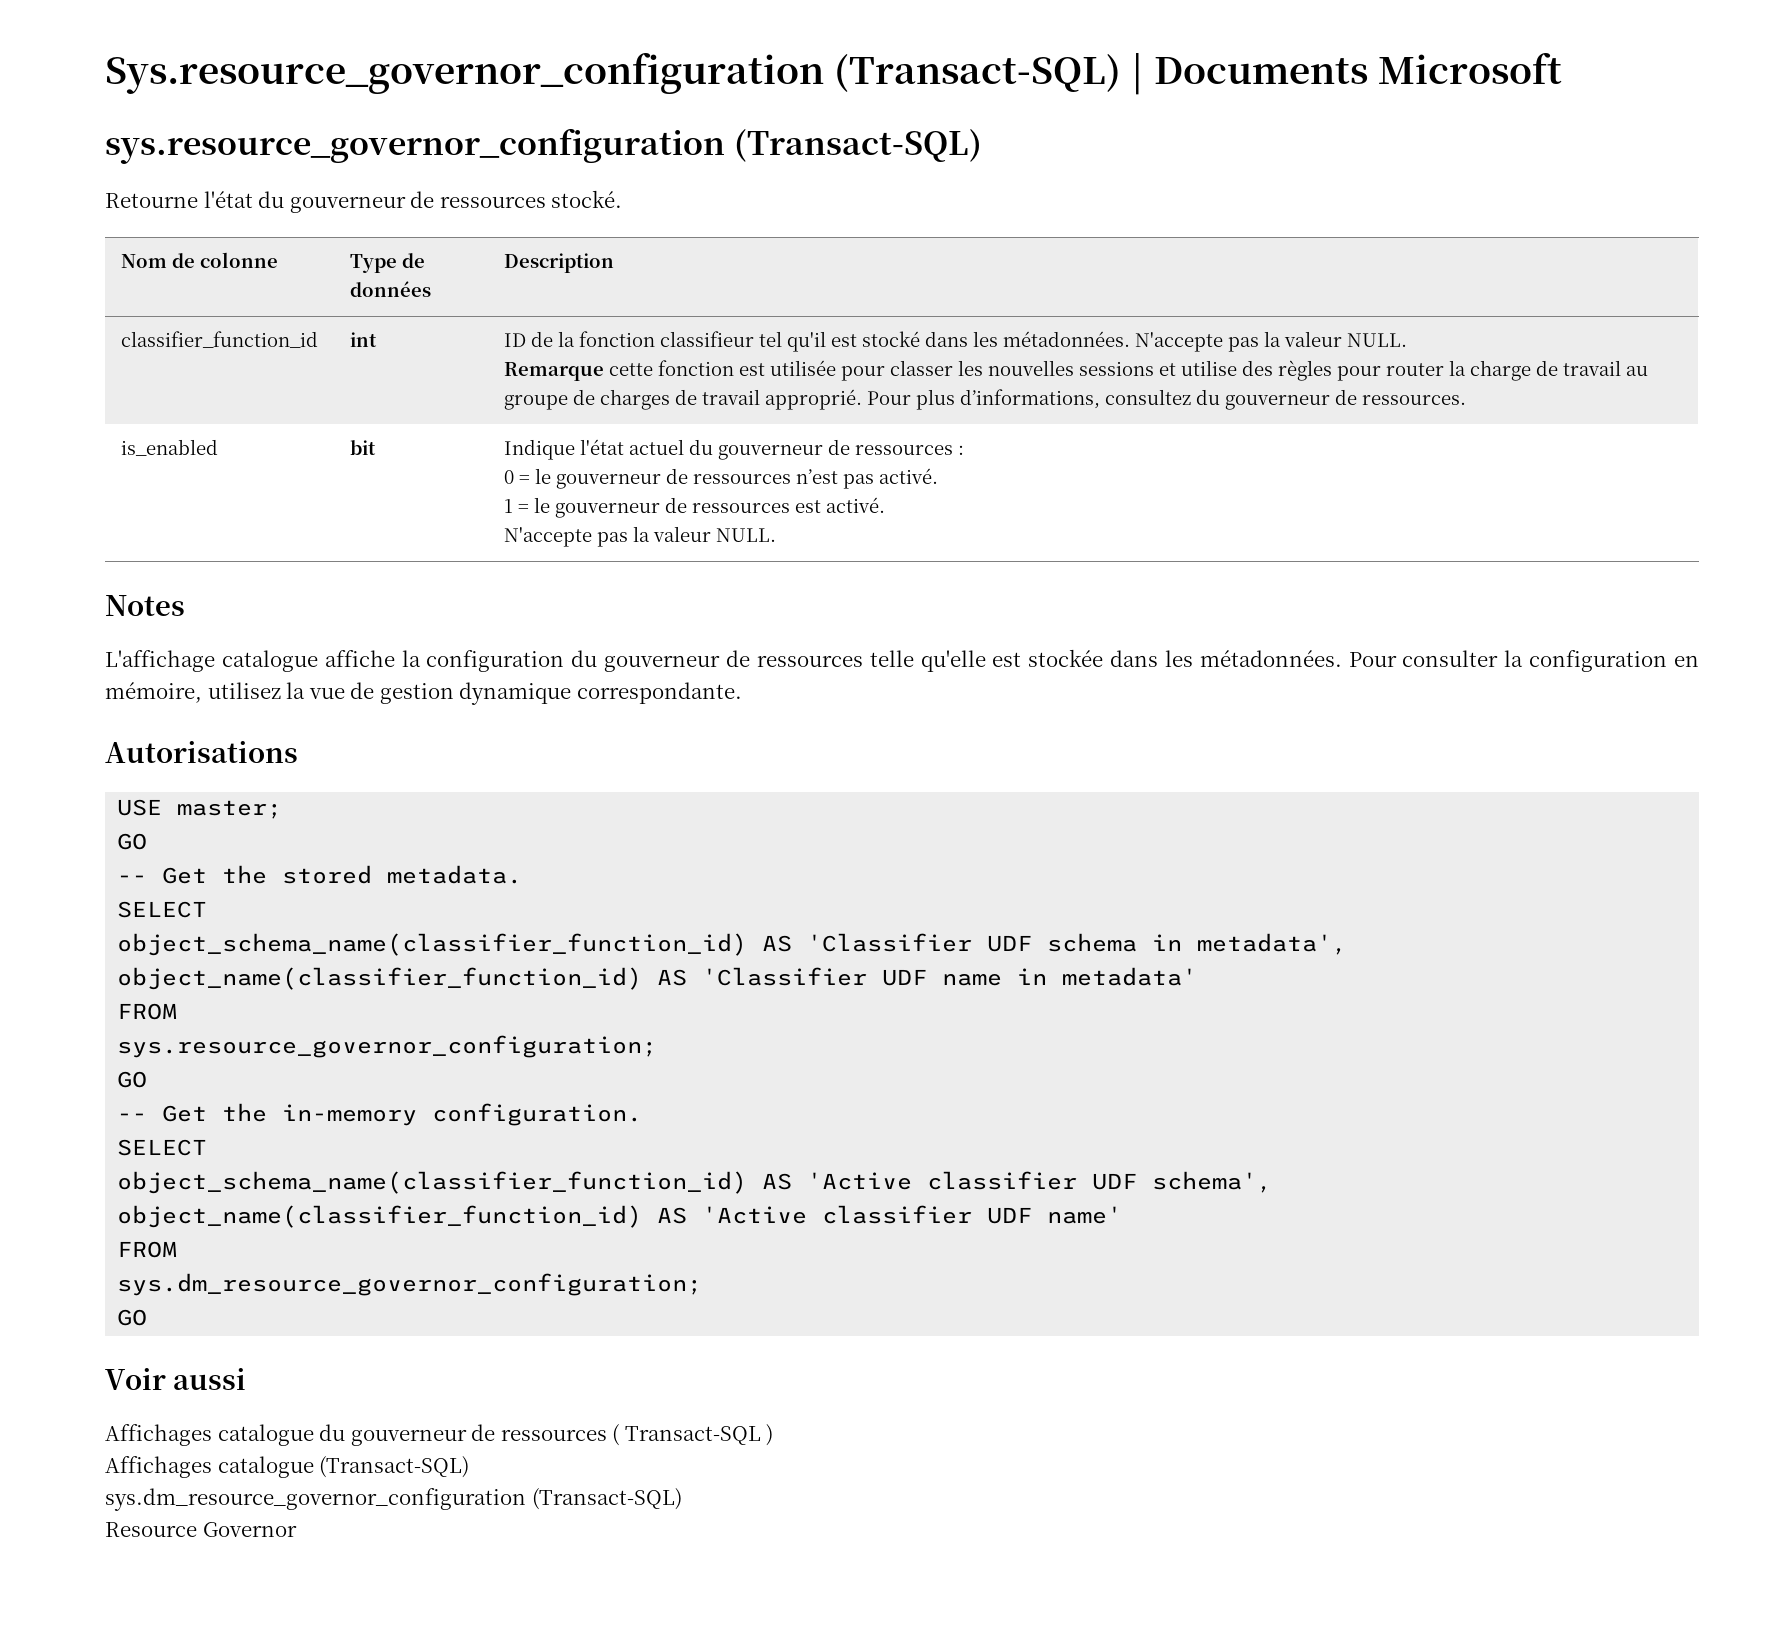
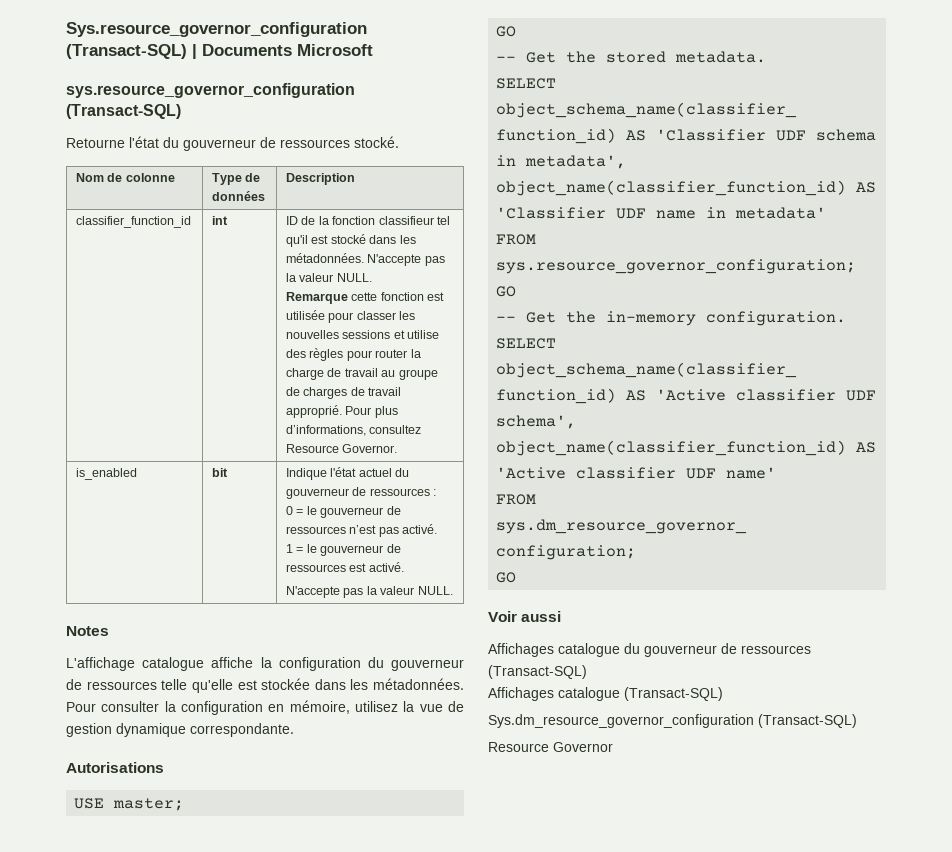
[1195,389,1466,410] du gouverneur de ressources. -> [286,444,398,453] Resource Governor.
[612,1424,774,1446] ( Transact-SQL ) -> [488,665,587,679] (Transact-SQL)
[105,1488,526,1511] sys.dm_resource_governor_configuration -> [488,714,754,728] Sys.dm_resource_governor_configuration

